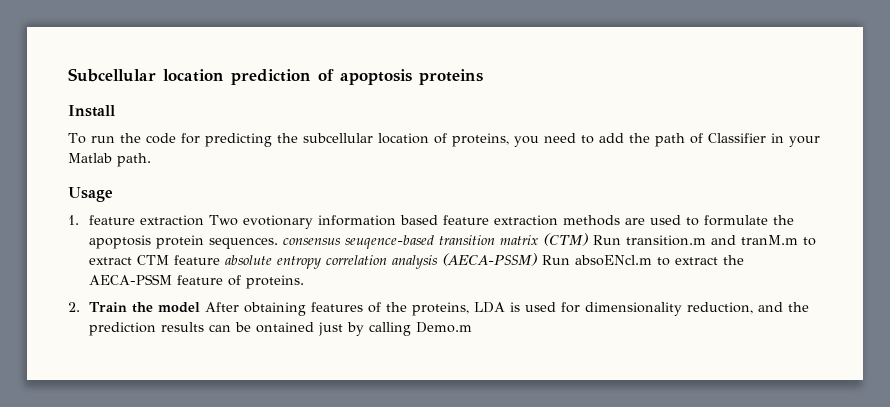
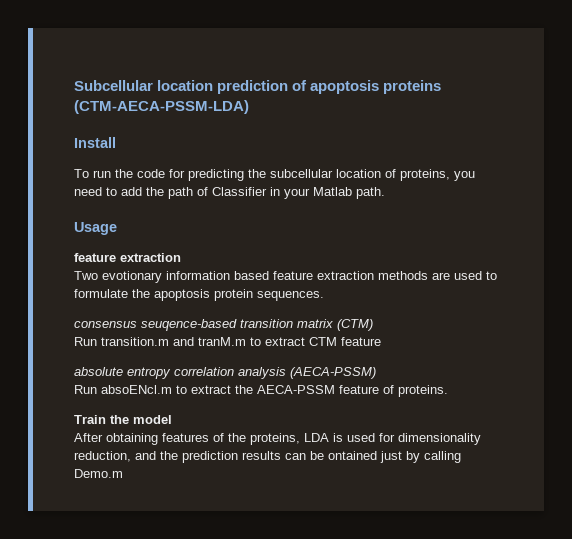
(483, 77) none -> [74,100,249,114] (CTM-AECA-PSSM-LDA)
[68,215,205,226] 1. feature extraction -> [74,253,181,262] feature extraction //
(279, 243) none -> (324, 296) //
(589, 239) none -> (373, 325) //
(221, 260) none -> (381, 341) //
(538, 259) none -> (376, 373) //
[68,302,80,312] 2. -> (448, 391) none
(201, 307) none -> (172, 419) //

